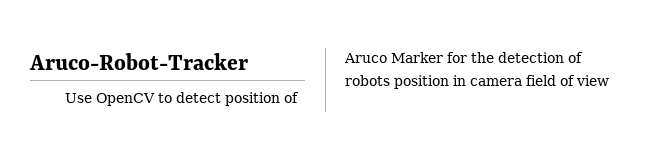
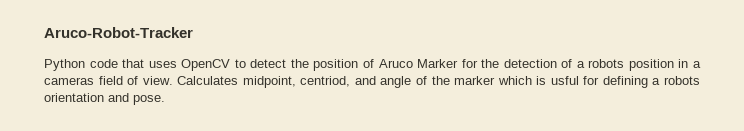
[64,93,92,103] Use -> [44,59,177,71] Python code that uses
(221, 97) none -> [290,59,309,68] the
(583, 57) none -> [576,61,585,68] a
[470,75,609,86] camera field of view -> [692,61,701,68] [44,76,700,88] [44,93,165,105] a cameras field of view. Calculates midpoint, centriod, and angle of the marker which is usful for defining a robots orientation and pose.

